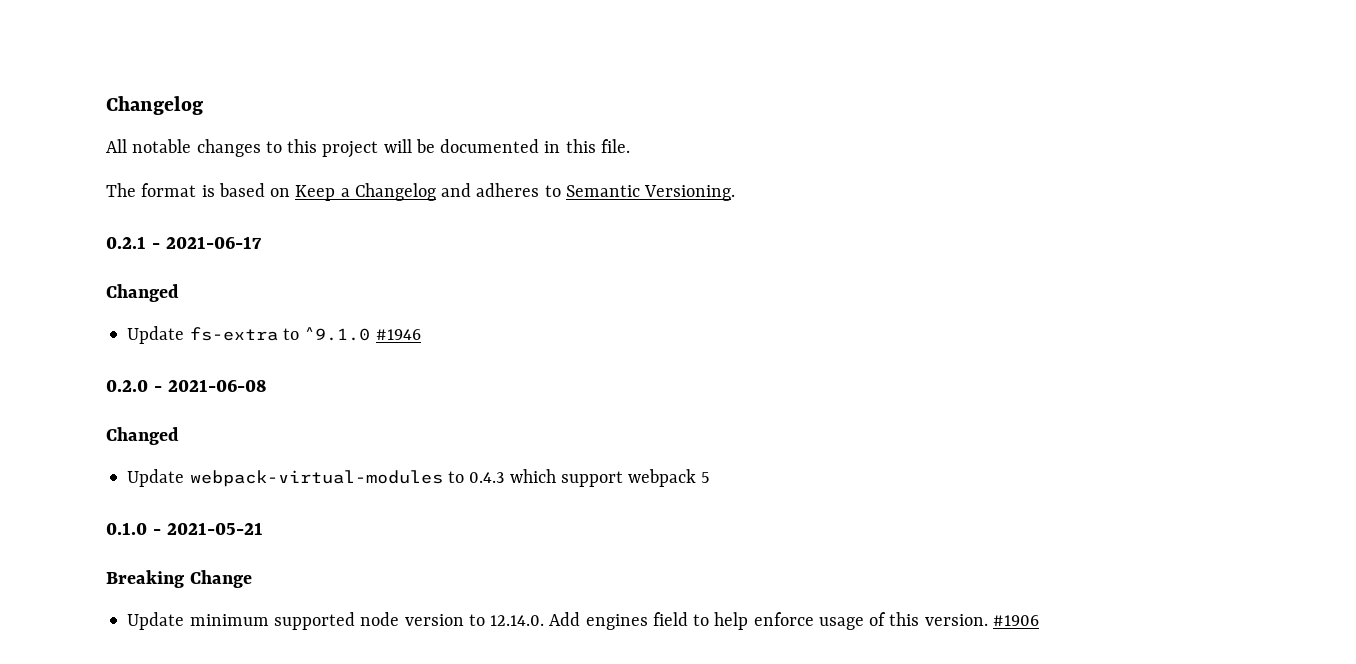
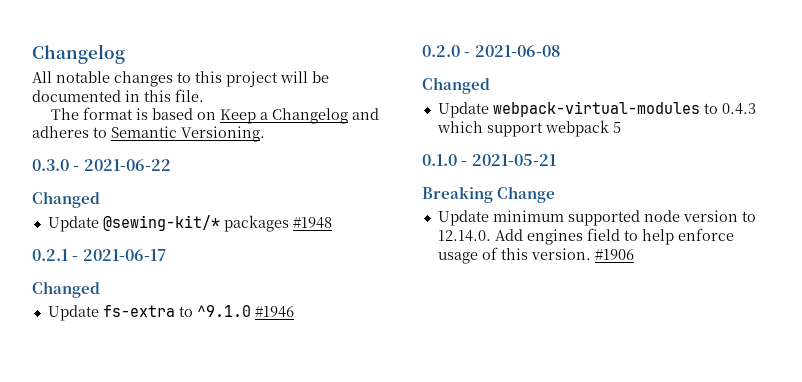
(736, 193) none -> [32,159,171,171] [32,191,100,208] [47,215,332,232] // 0.3.0 - 2021-06-22 // Changed // Update @sewing-kit/* packages #1948

